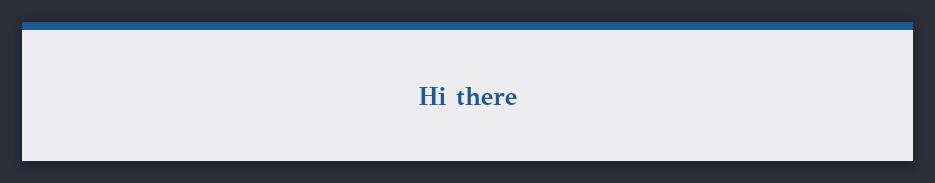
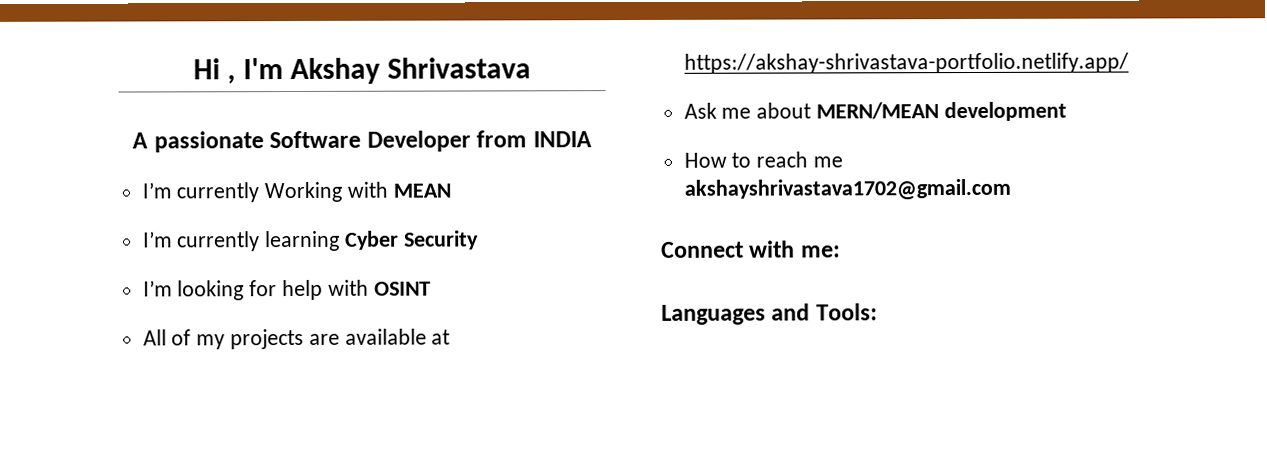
[456,87,517,106] there -> [226,57,532,85] [132,130,592,153] [141,181,451,203] [142,230,479,252] [142,279,431,301] [142,328,451,350] [683,52,1129,74] [683,101,1067,122] [683,151,844,168] [683,178,1011,201] [661,240,841,258] [661,303,878,325] , I'm Akshay Shrivastava // A passionate Software Developer from INDIA // I’m currently Working with MEAN // I’m currently learning Cyber Security // I’m looking for help with OSINT // All of my projects are available at https://akshay-shrivastava-portfolio.netlify.app/ // Ask me about MERN/MEAN development // How to reach me akshayshrivastava1702@gmail.com // Connect with me: // Languages and Tools:

